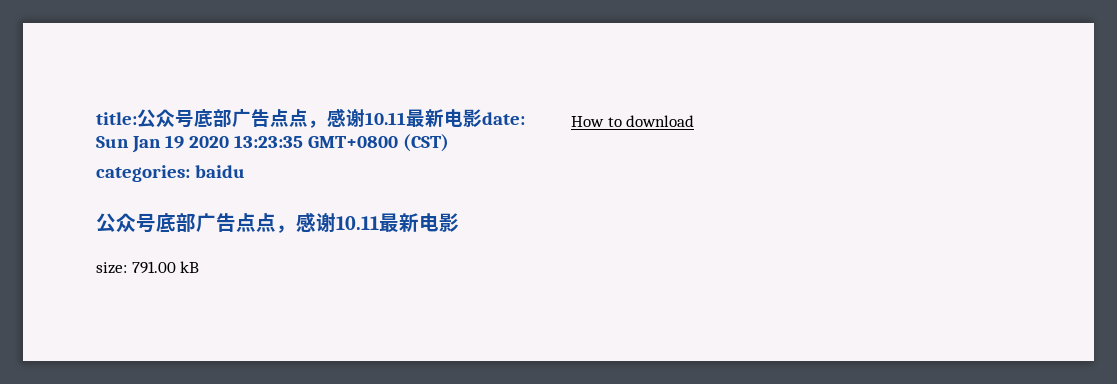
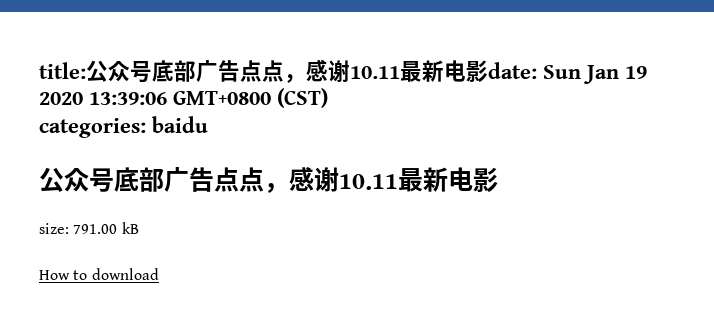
[233,135,303,148] 13:23:35 -> [89,92,167,105] 13:39:06

